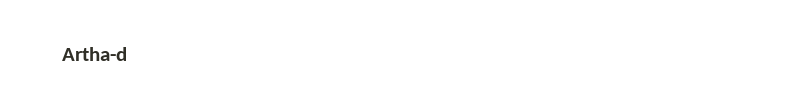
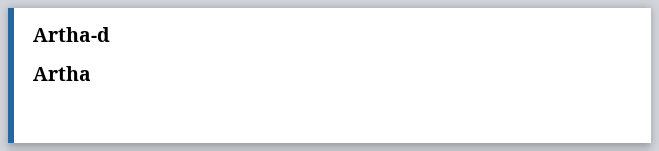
(127, 54) none -> [33,66,91,81] // Artha

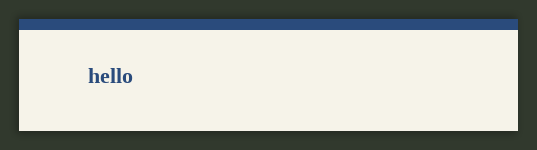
[33,27,110,42] [33,66,91,81] Artha-d // Artha -> [88,68,133,83] hello

